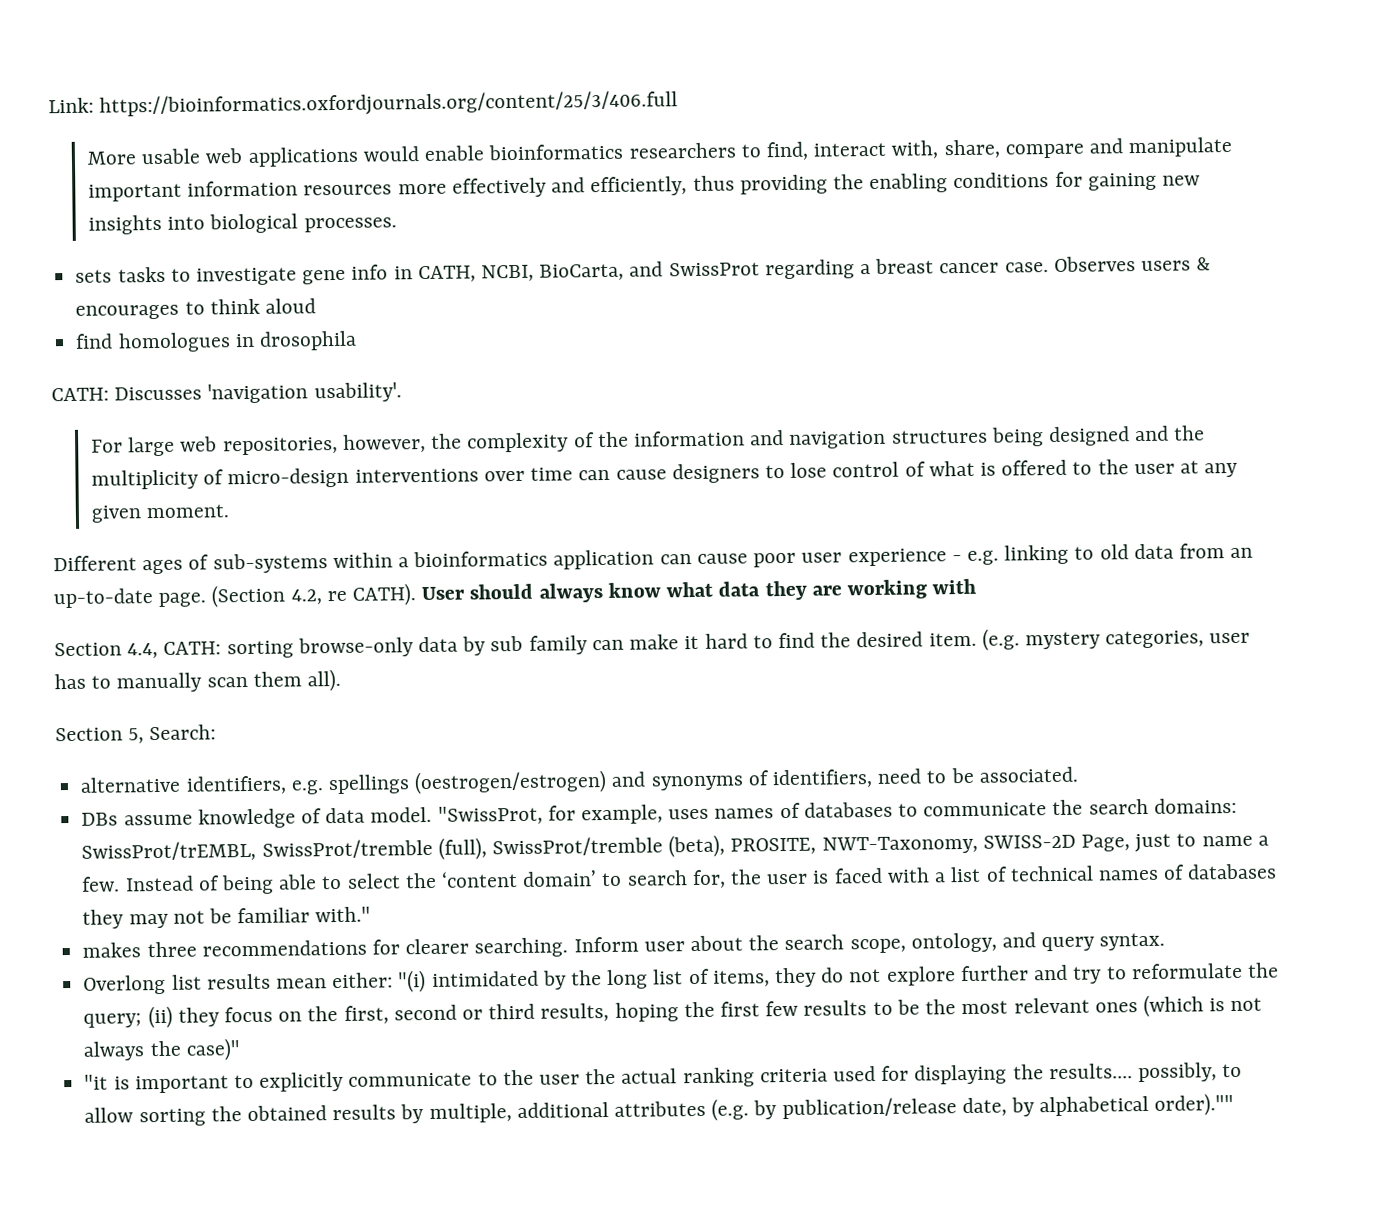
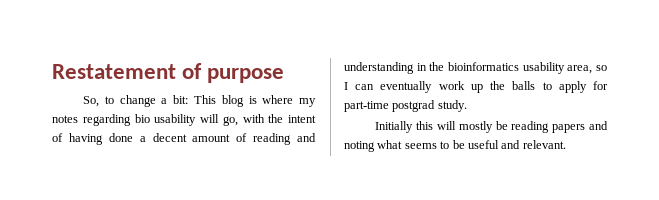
[48,90,679,118] [87,136,1233,167] [88,171,1200,202] [88,213,397,235] [75,256,1212,286] [75,298,316,320] [75,330,357,353] [51,382,402,404] [91,425,1206,457] [91,459,1239,490] [91,504,230,523] [53,543,1254,575] [53,578,977,609] [54,628,1251,659] [54,668,342,693] [55,724,217,744] [80,766,1078,795] [81,797,1237,829] [81,833,1269,862] [81,863,1278,895] [82,906,372,929] [82,932,1166,958] [83,962,1279,995] [83,994,1263,1029] [83,1038,241,1061] [84,1062,1243,1094] [84,1092,1235,1127] Link: https://bioinformatics.oxfordjournals.org/content/25/3/406.full // More usable web applications would enable bioinformatics researchers to find, interact with, share, compare and manipulate important information resources more effectively and efficiently, thus providing the enabling conditions for gaining new insights into biological processes. // sets tasks to investigate gene info in CATH, NCBI, BioCarta, and SwissProt regarding a breast cancer case. Observes users & encourages to think aloud // find homologues in drosophila // CATH: Discusses 'navigation usability'. // For large web repositories, however, the complexity of the information and navigation structures being designed and the multiplicity of micro-design interventions over time can cause designers to lose control of what is offered to the user at any given moment. // Different ages of sub-systems within a bioinformatics application can cause poor user experience - e.g. linking to old data from an up-to-date page. (Section 4.2, re CATH). User should always know what data they are working with // Section 4.4, CATH: sorting browse-only data by sub family can make it hard to find the desired item. (e.g. mystery categories, user has to manually scan them all). // Section 5, Search: // alternative identifiers, e.g. spellings (oestrogen/estrogen) and synonyms of identifiers, need to be associated. // DBs assume knowledge of data model. "SwissProt, for example, uses names of databases to communicate the search domains: SwissProt/trEMBL, SwissProt/tremble (full), SwissProt/tremble (beta), PROSITE, NWT-Taxonomy, SWISS-2D Page, just to name a few. Instead of being able to select the ‘content domain’ to search for, the user is faced with a list of technical names of databases they may not be familiar with." // makes three recommendations for clearer searching. Inform user about the search scope, ontology, and query syntax. // Overlong list results mean either: "(i) intimidated by the long list of items, they do not explore further and try to reformulate the query; (ii) they focus on the first, second or third results, hoping the first few results to be the most relevant ones (which is not always the case)" // "it is important to explicitly communicate to the user the actual ranking criteria used for displaying the results.... possibly, to allow sorting the obtained results by multiple, additional attributes (e.g. by publication/release date, by alphabetical order)."" -> [52,63,285,83] [83,95,316,107] [52,114,316,126] [52,133,316,145] [344,62,607,74] [344,81,608,93] [344,100,467,112] [375,121,608,133] [344,140,566,152] Restatement of purpose // So, to change a bit: This blog is where my notes regarding bio usability will go, with the intent of having done a decent amount of reading and understanding in the bioinformatics usability area, so I can eventually work up the balls to apply for part-time postgrad study. // Initially this will mostly be reading papers and noting what seems to be useful and relevant.

